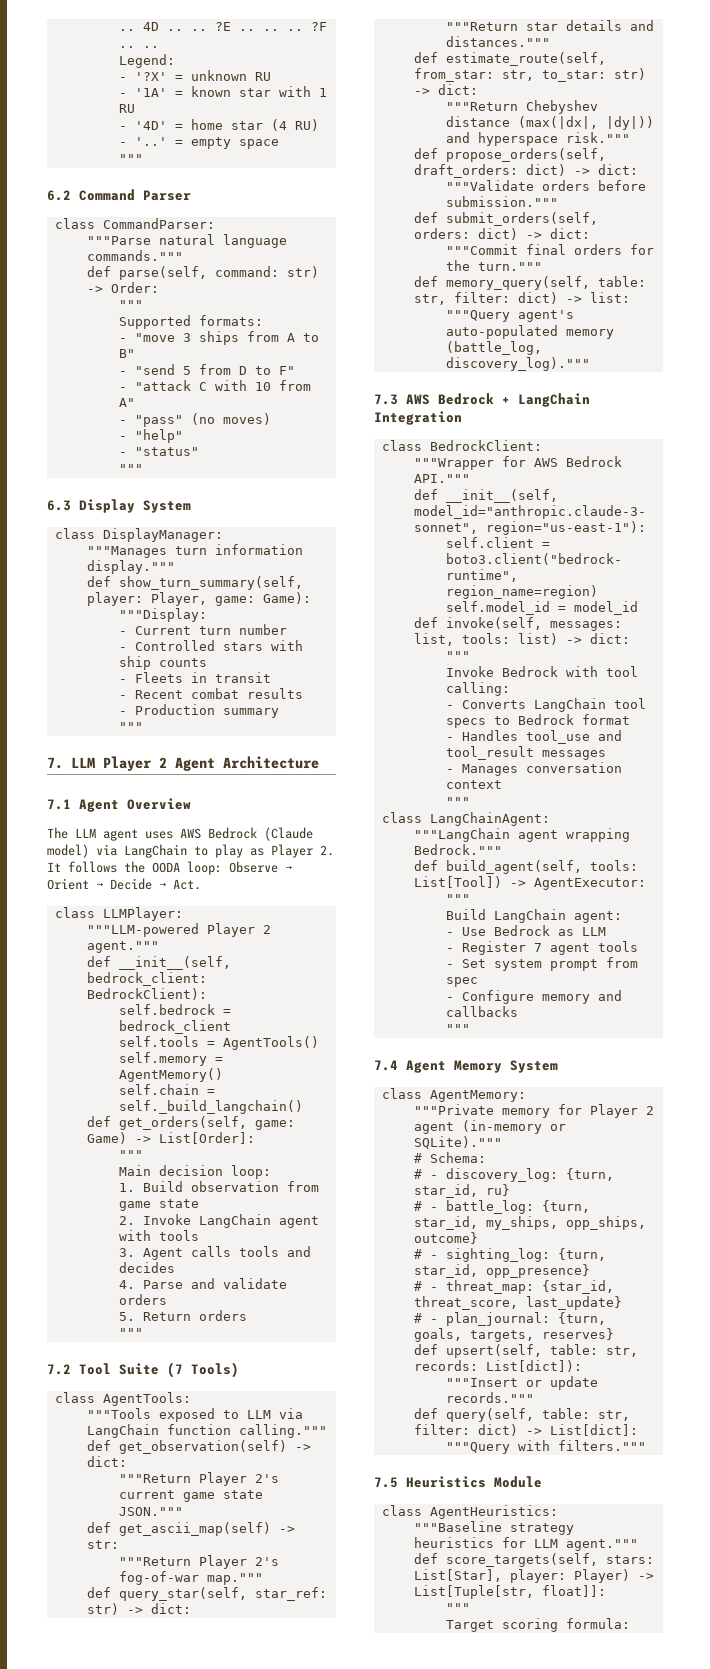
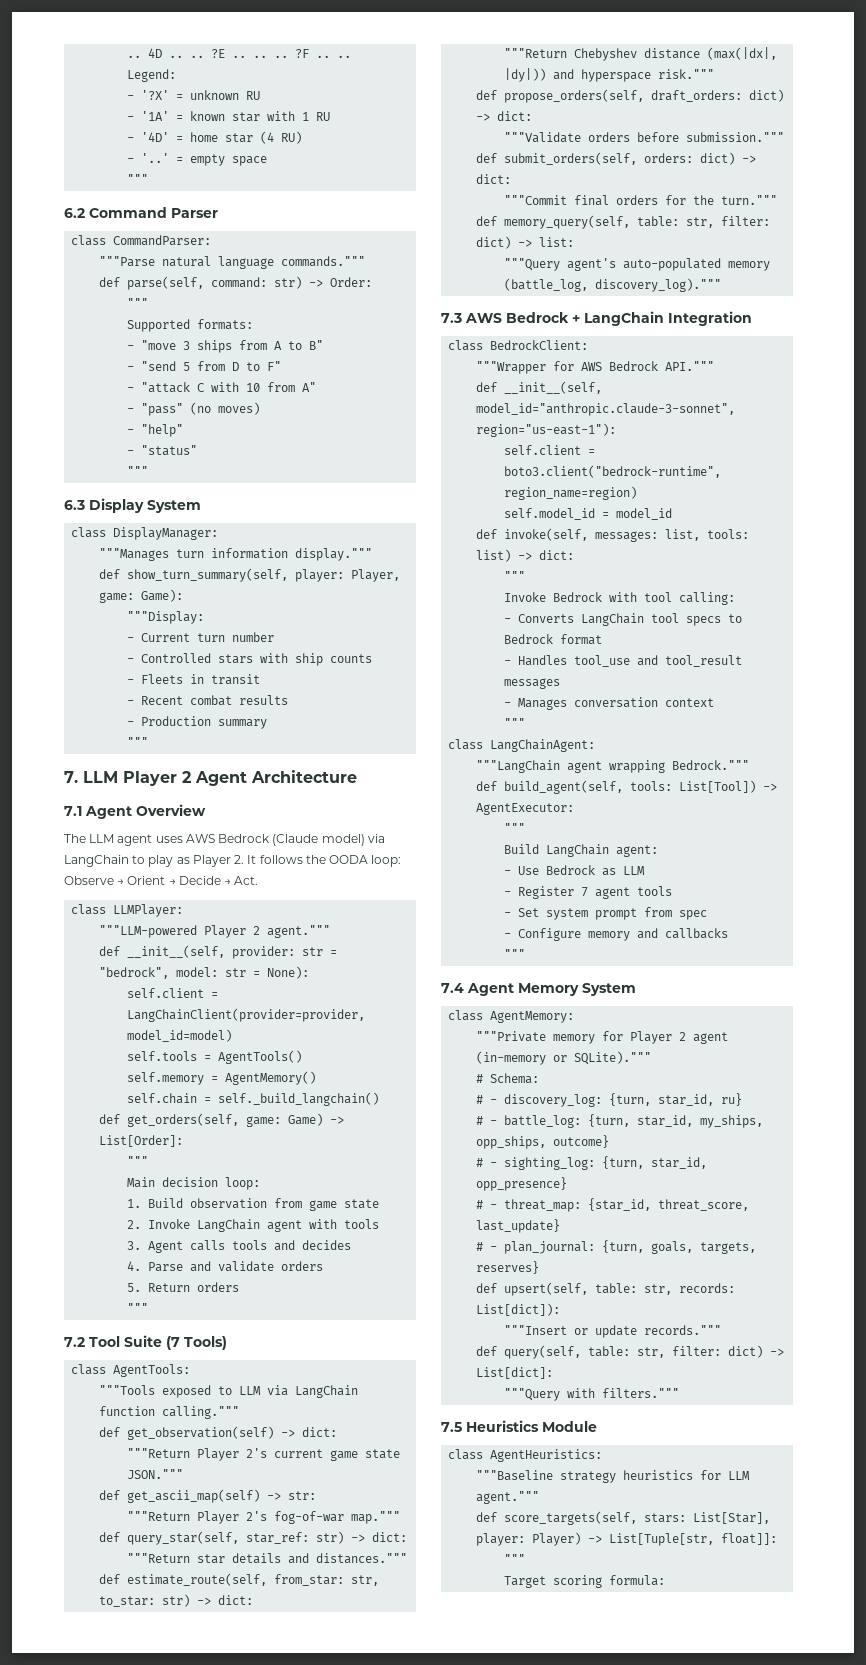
[86,972,207,986] [86,988,207,1000] [118,1004,231,1015] [118,1020,231,1034] bedrock_client: BedrockClient): // self.bedrock = bedrock_client -> [232,946,338,959] [99,966,310,979] [127,988,219,998] [127,1008,366,1022] [127,1029,233,1042] provider: str = "bedrock", model: str = None): // self.client = LangChainClient(provider=provider, model_id=model)

